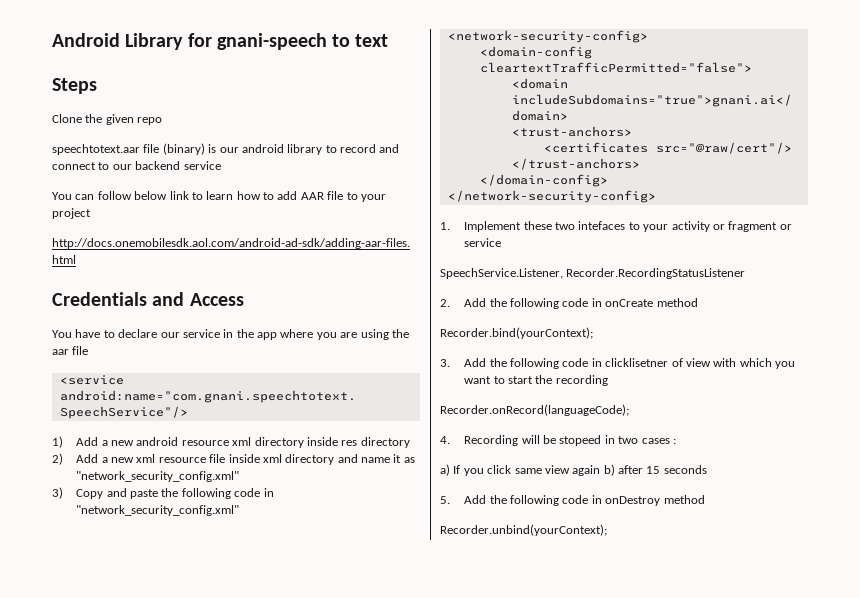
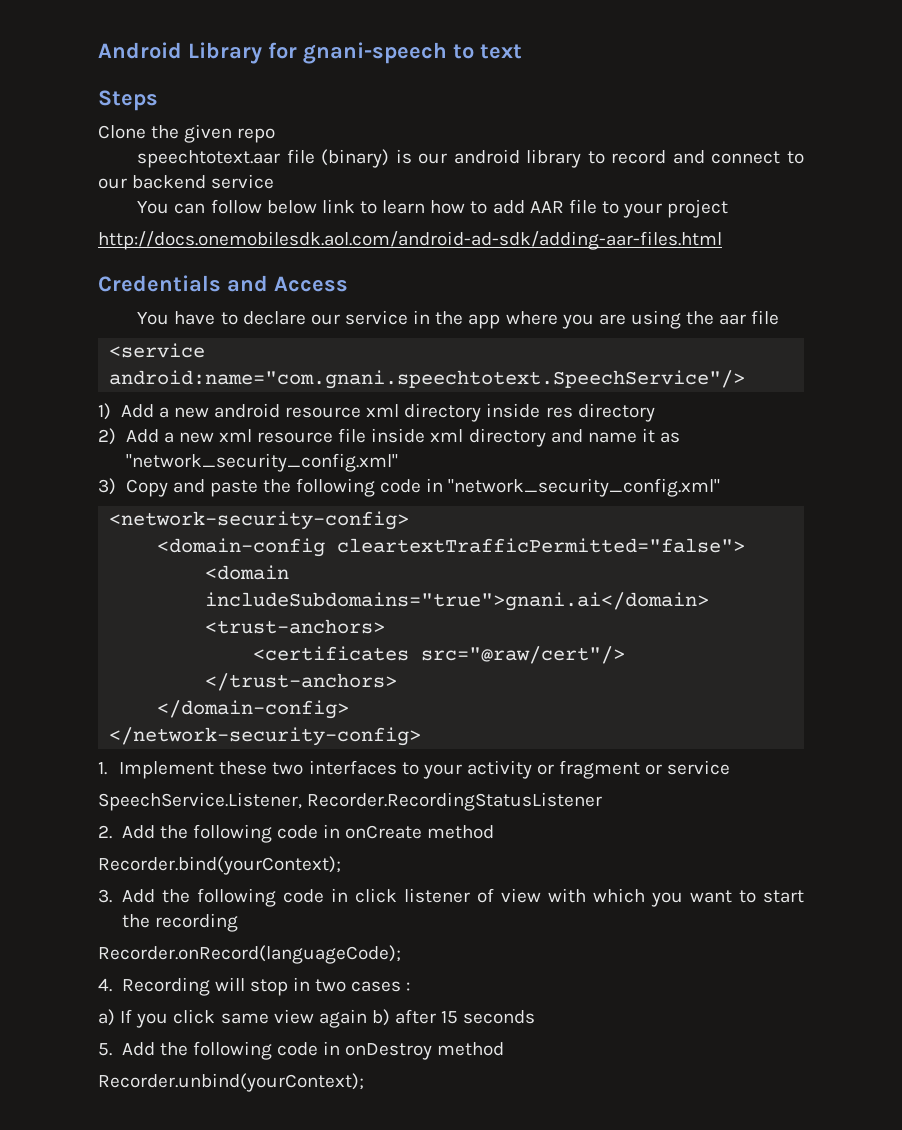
[578,221,626,230] intefaces -> [308,760,397,775] interfaces
[605,358,669,367] clicklisetner -> [354,888,470,903] click listener
[543,435,602,446] be stopeed -> [249,979,288,996] stop

